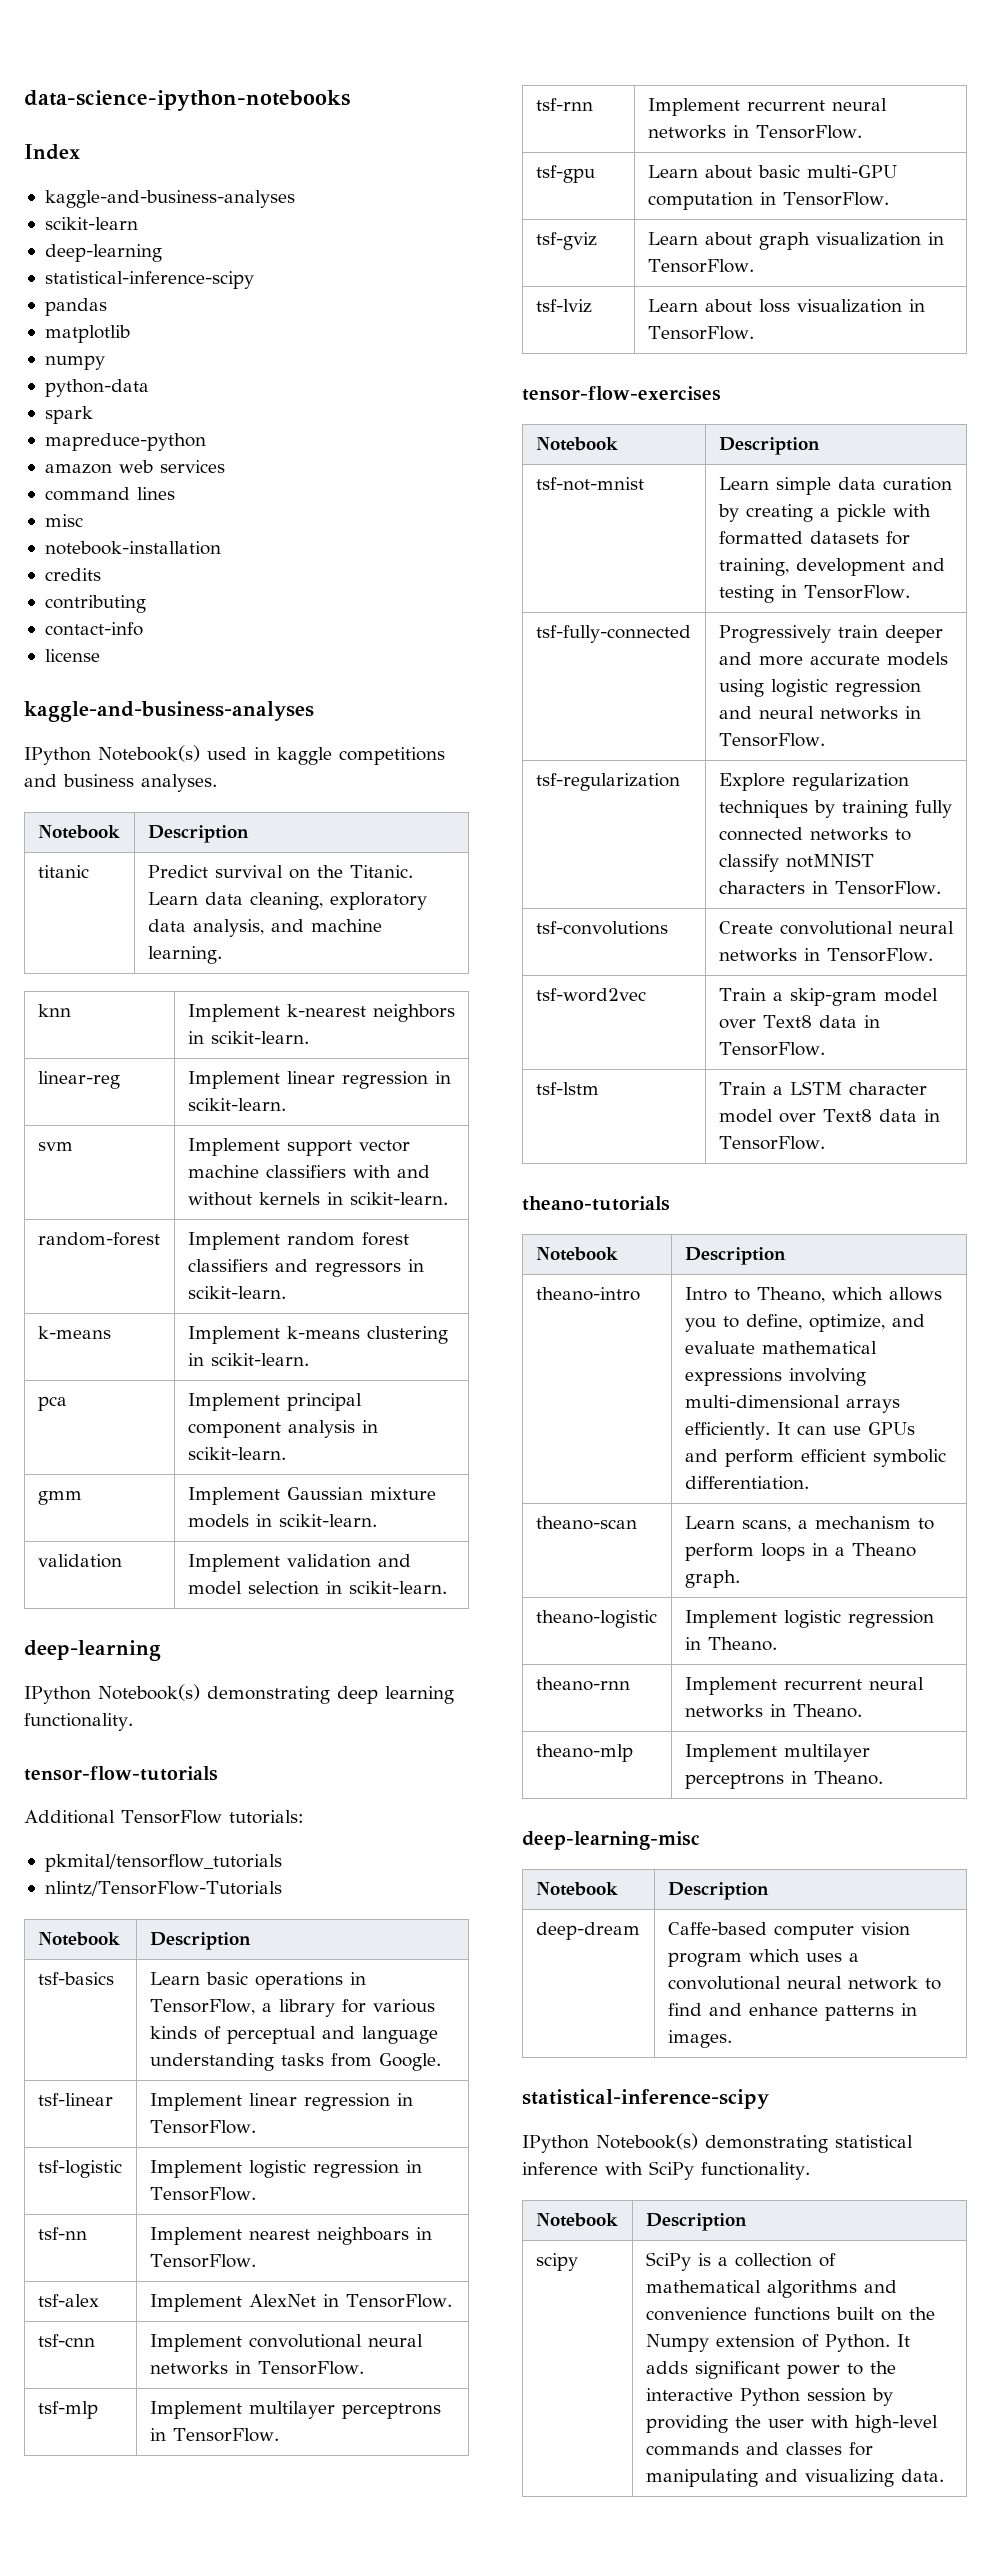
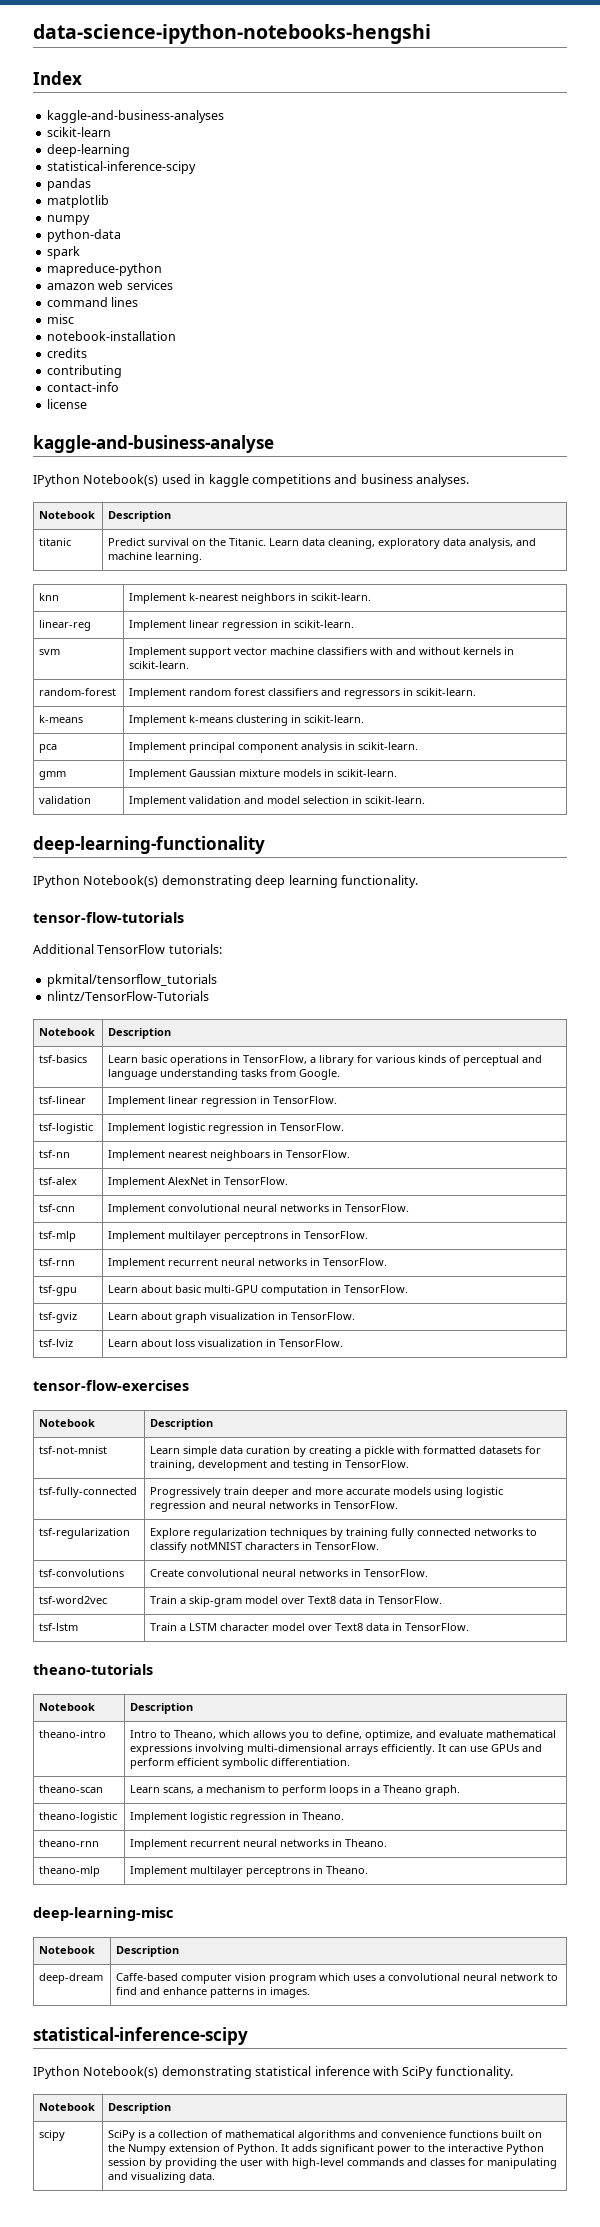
[24,90,350,111] data-science-ipython-notebooks -> [33,24,431,44] data-science-ipython-notebooks-hengshi
[24,701,314,722] kaggle-and-business-analyses -> [33,435,274,453] kaggle-and-business-analyse
[24,1640,161,1661] deep-learning -> [33,836,265,854] deep-learning-functionality

